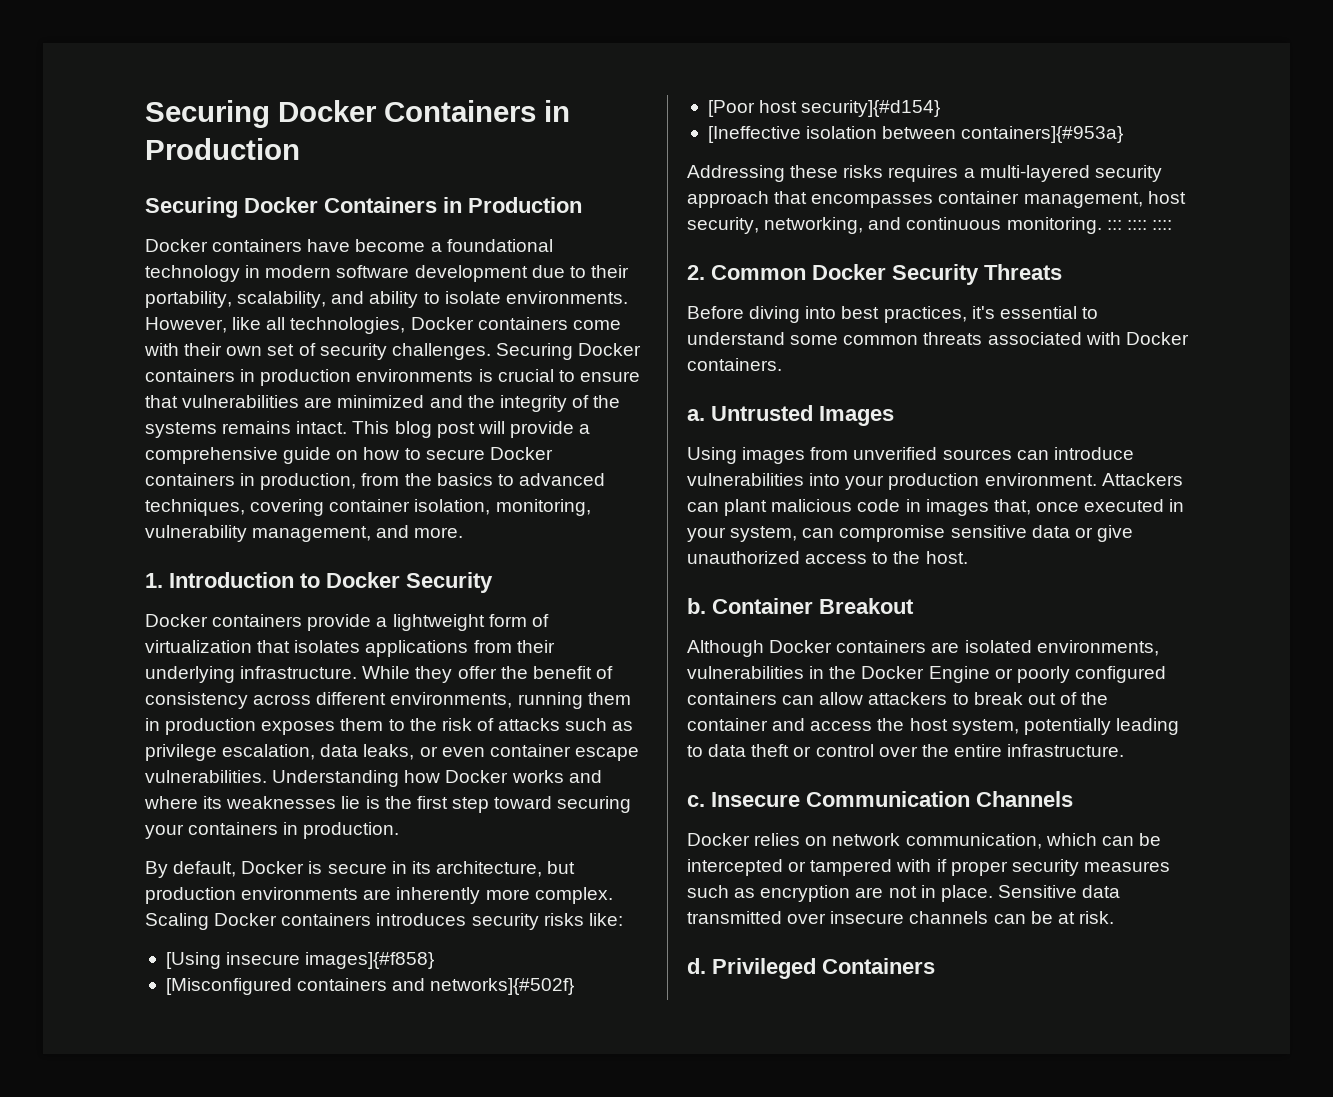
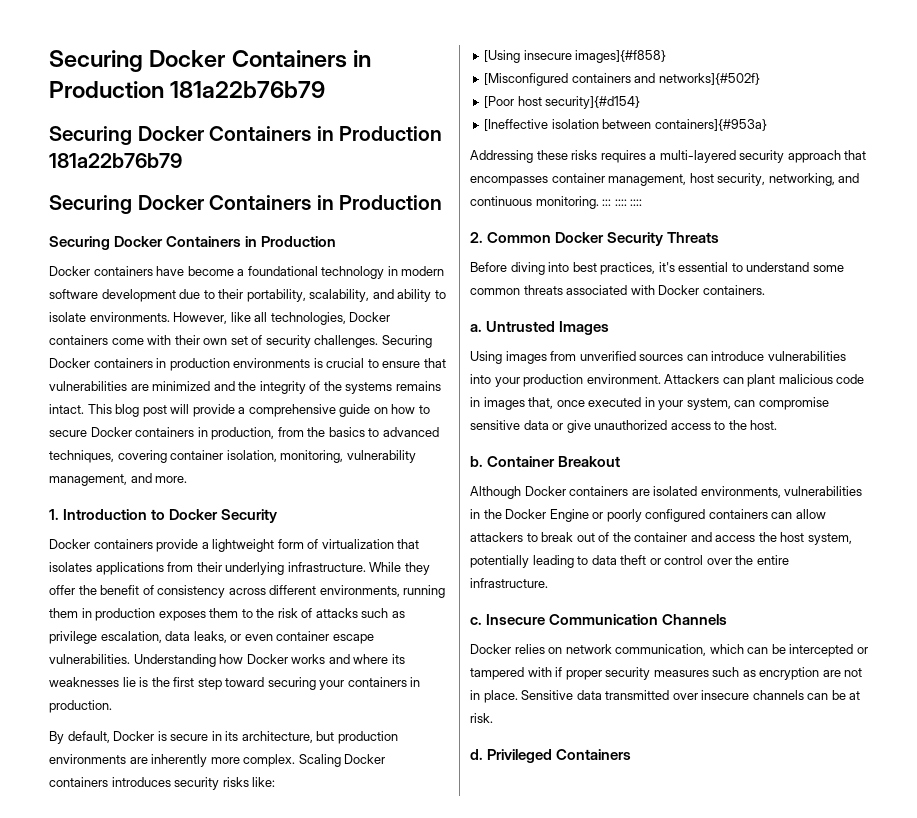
[145,100,570,128] [145,138,300,160] Securing Docker Containers in Production -> [49,50,372,72] [49,81,326,98] [49,126,443,145] [49,153,182,168] [49,195,443,214] Securing Docker Containers in Production 181a22b76b79 // Securing Docker Containers in Production 181a22b76b79 // Securing Docker Containers in Production

